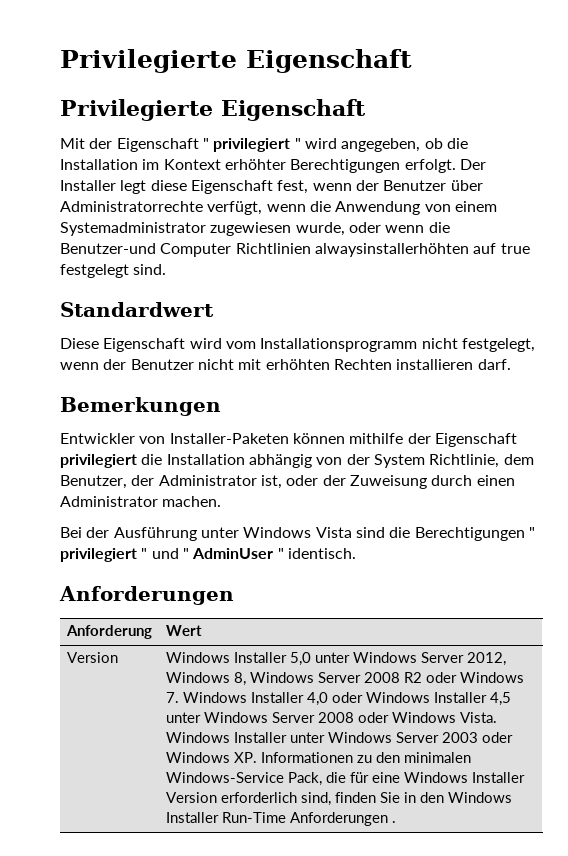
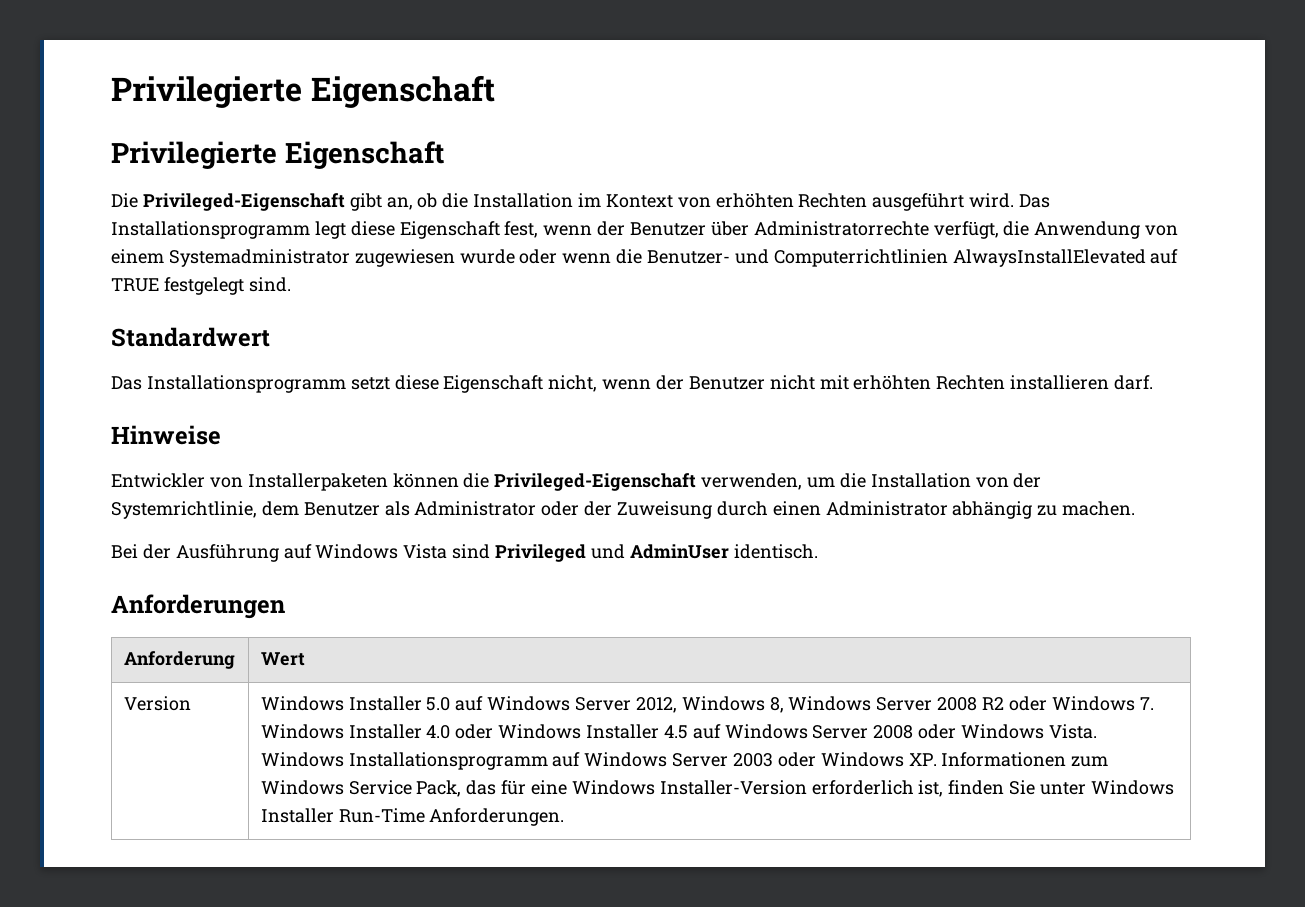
[60,138,421,152] Mit der Eigenschaft " privilegiert " wird angegeben, -> [111,193,413,211] Die Privileged-Eigenschaft gibt an,
[224,159,486,173] [60,180,116,191] erhöhter Berechtigungen erfolgt. Der Installer -> [677,193,1051,211] [111,221,310,239] von erhöhten Rechten ausgeführt wird. Das Installationsprogramm
[266,204,306,212] wenn -> (999, 230) none
[295,222,345,236] wurde, -> [459,249,515,264] wurde
[60,243,530,257] [60,264,167,278] [60,302,214,317] [60,338,535,352] Benutzer-und Computer Richtlinien alwaysinstallerhöhten auf true festgelegt sind. // Standardwert // Diese Eigenschaft wird vom Installationsprogramm nicht festgelegt, -> [647,249,1179,267] [111,277,291,295] [111,327,270,347] [111,375,598,393] Benutzer- und Computerrichtlinien AlwaysInstallElevated auf TRUE festgelegt sind. // Standardwert // Das Installationsprogramm setzt diese Eigenschaft nicht,
[60,397,221,416] Bemerkungen -> [111,425,221,445] Hinweise
[169,433,517,447] [60,454,312,468] Installer-Paketen können mithilfe der Eigenschaft privilegiert die Installation abhängig -> [247,473,971,491] Installerpaketen können die Privileged-Eigenschaft verwenden, um die Installation
[373,454,534,468] [60,475,282,489] System Richtlinie, dem Benutzer, der Administrator ist, -> [111,501,537,519] Systemrichtlinie, dem Benutzer als Administrator
(158, 501) none -> [952,501,1058,519] abhängig zu
[200,527,239,538] unter -> [283,544,312,559] auf
[389,527,535,541] [60,548,284,562] die Berechtigungen " privilegiert " und " AdminUser " -> [495,544,729,562] Privileged und AdminUser
[289,652,350,666] 5,0 unter -> [426,696,484,711] 5.0 auf
[306,692,328,706] 4,0 -> [426,725,451,739] 4.0
[489,692,511,706] [165,712,201,723] 4,5 unter -> [663,724,721,739] 4.5 auf
[233,732,325,743] Installer unter -> [348,752,581,770] Installationsprogramm auf
[356,752,471,763] [165,772,525,786] [165,792,444,806] zu den minimalen Windows-Service Pack, die für eine Windows Installer Version erforderlich sind, finden Sie in den -> [1071,756,1109,767] [260,780,1087,797] zum Windows Service Pack, das für eine Windows Installer-Version erforderlich ist, finden Sie unter
[289,812,396,826] Anforderungen . -> [429,808,565,826] Anforderungen.

